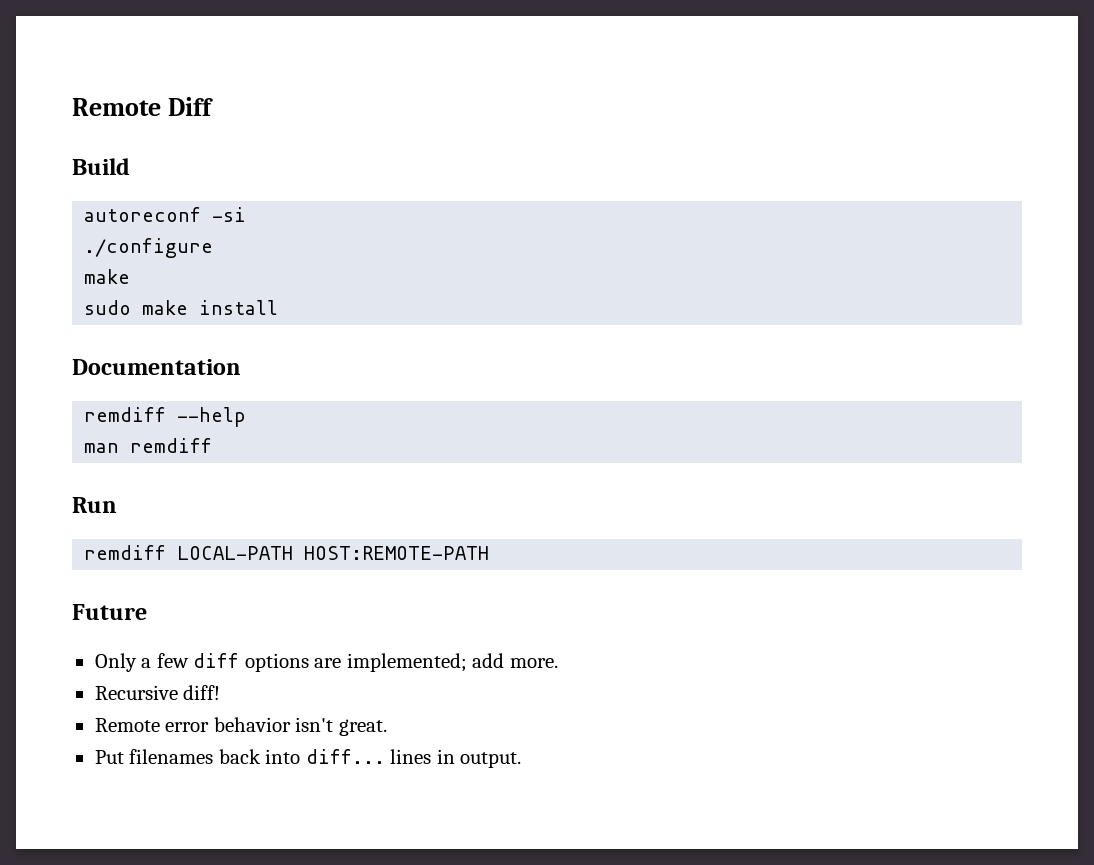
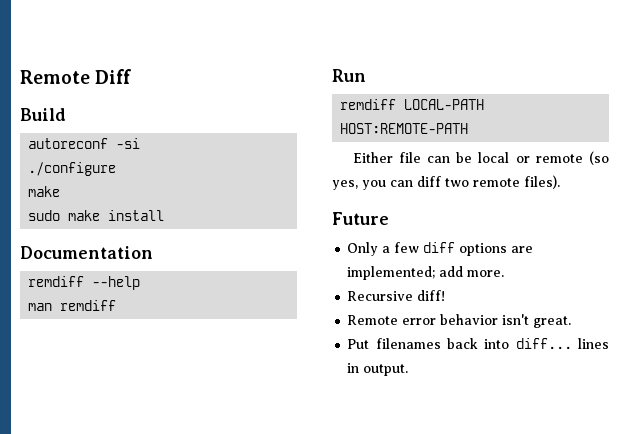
(490, 553) none -> [352,151,609,165] [332,175,560,190] // Either file can be local or remote (so yes, you can diff two remote files).

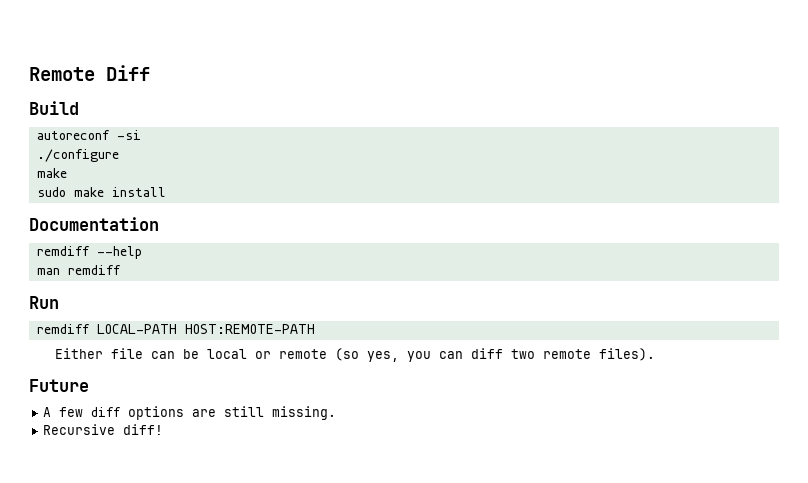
[347,242,391,256] Only a -> [43,407,52,417] A
[347,266,505,280] implemented; add more. -> [224,406,337,420] still missing.
[347,314,572,328] [347,338,609,349] [347,363,409,376] // Remote error behavior isn't great. // Put filenames back into diff... lines in output. -> (164, 429) none

